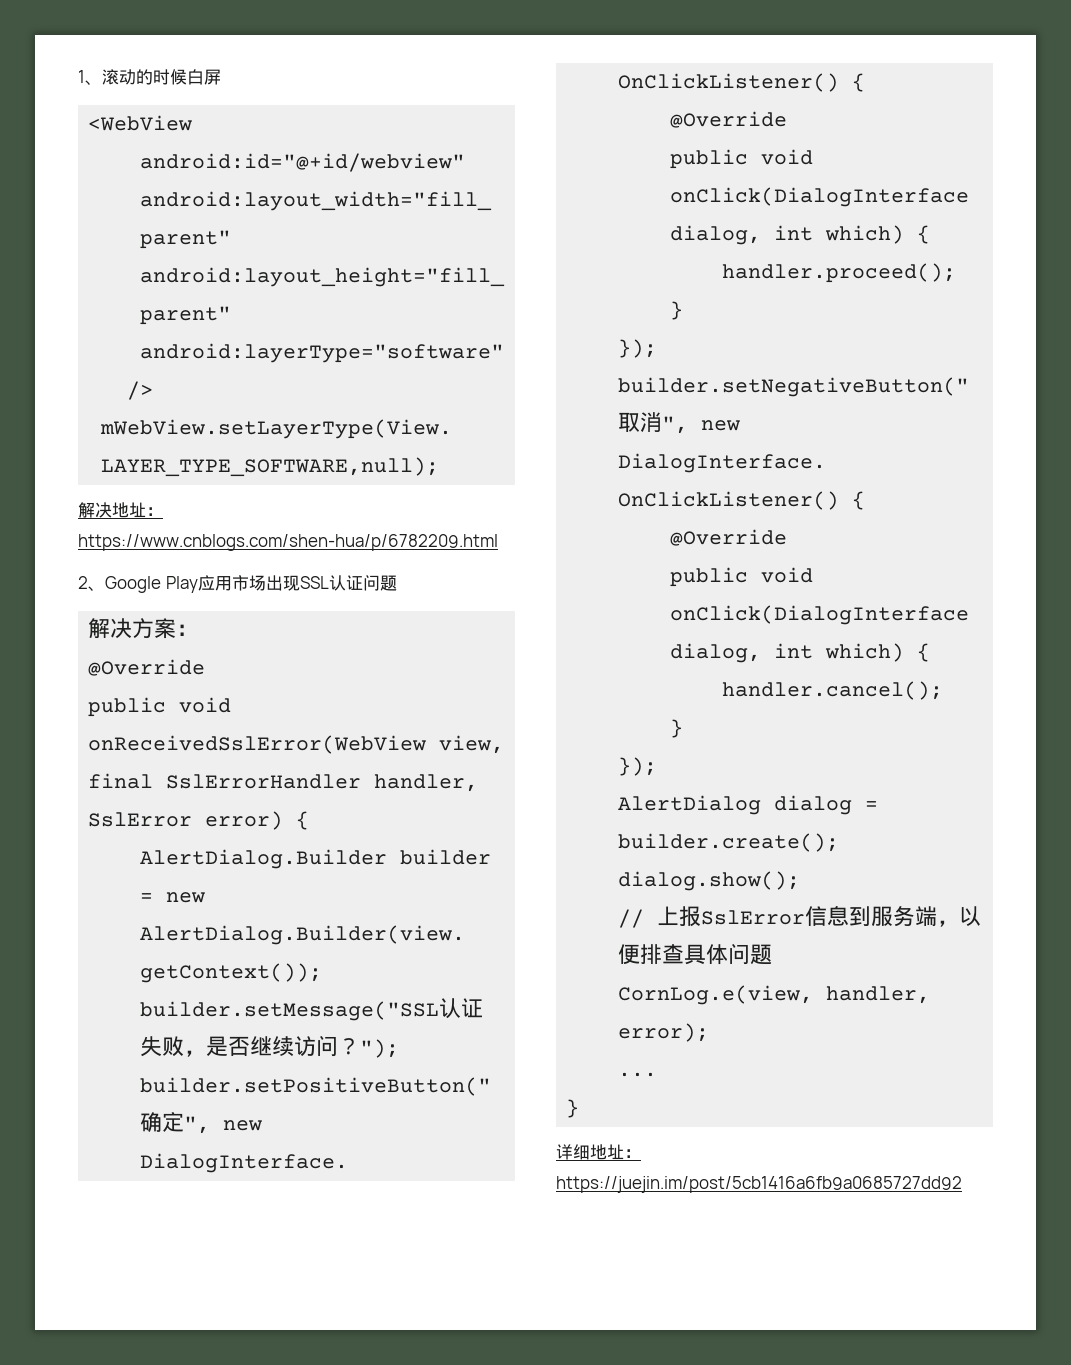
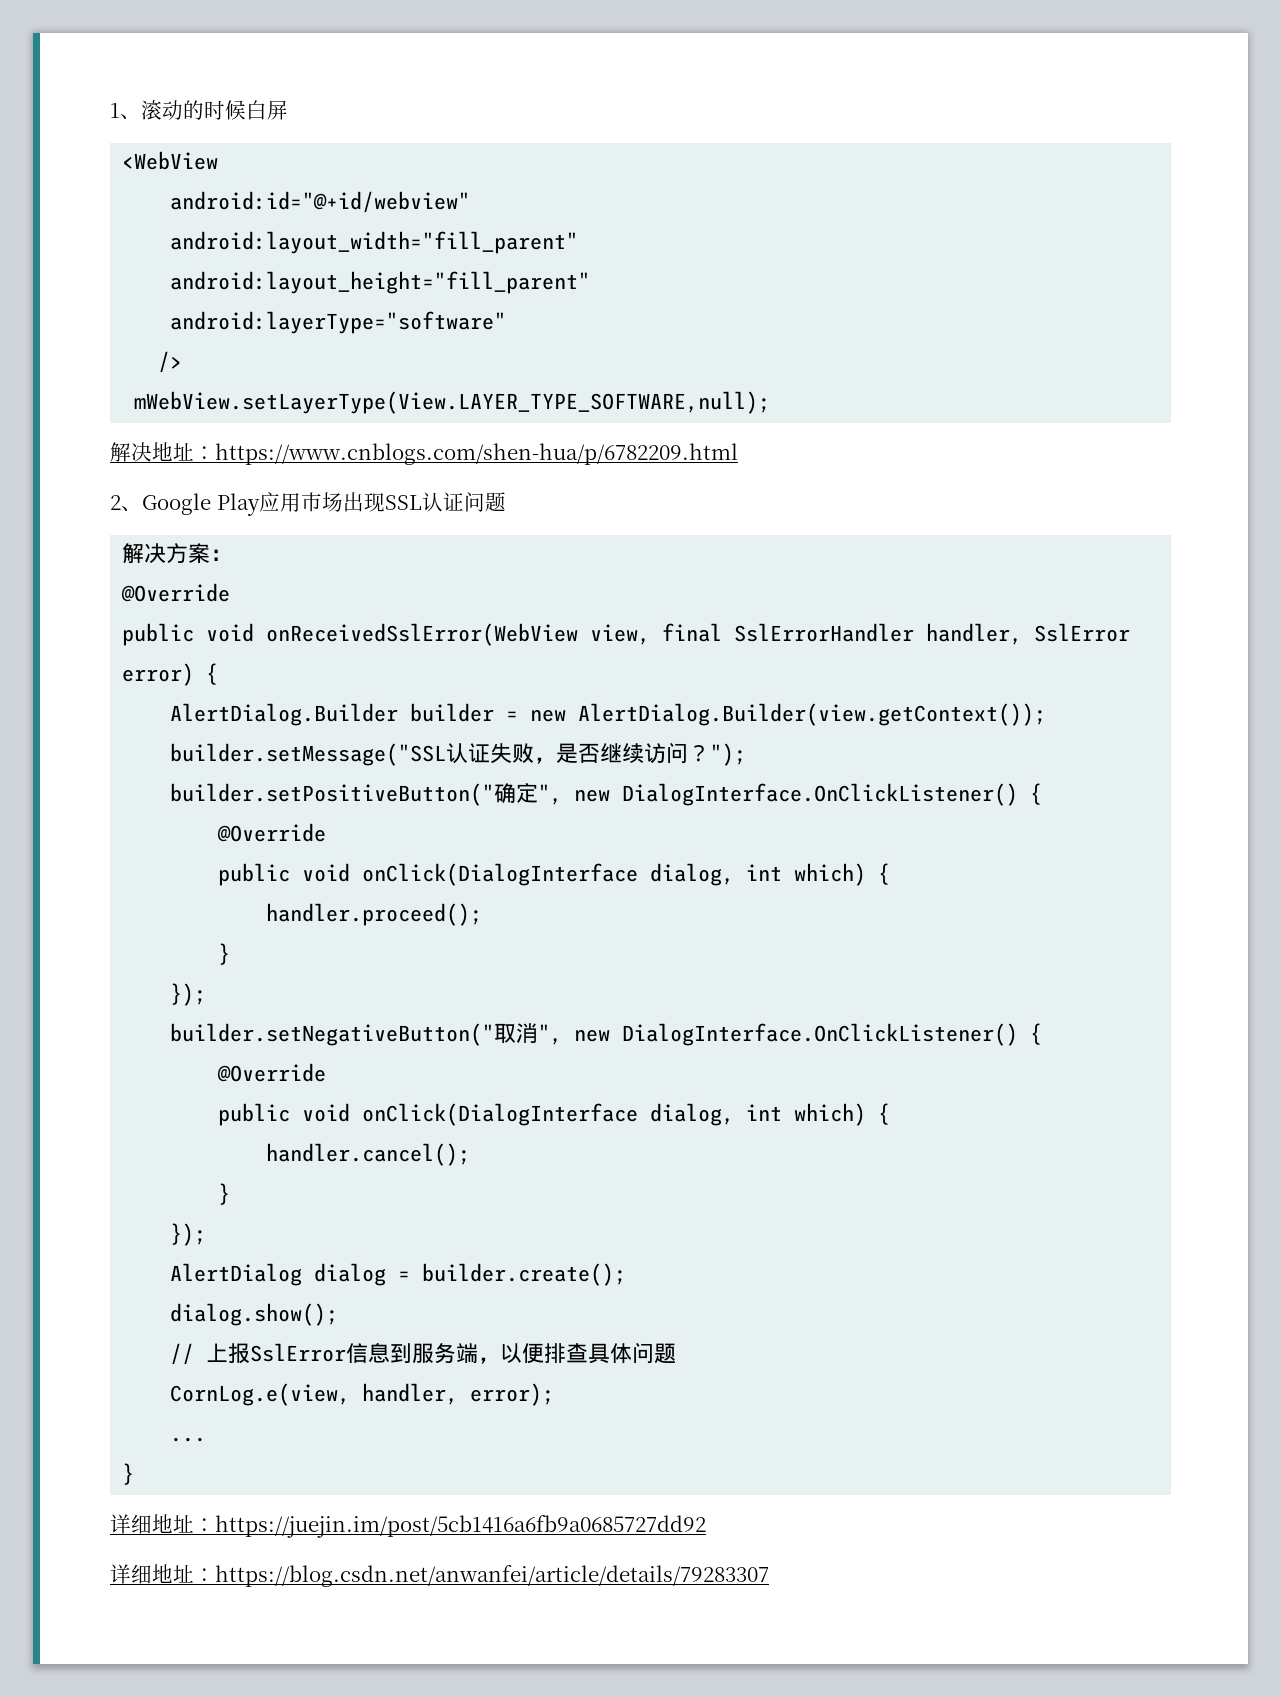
(962, 1184) none -> [110,1564,769,1587] // 详细地址：https://blog.csdn.net/anwanfei/article/details/79283307

